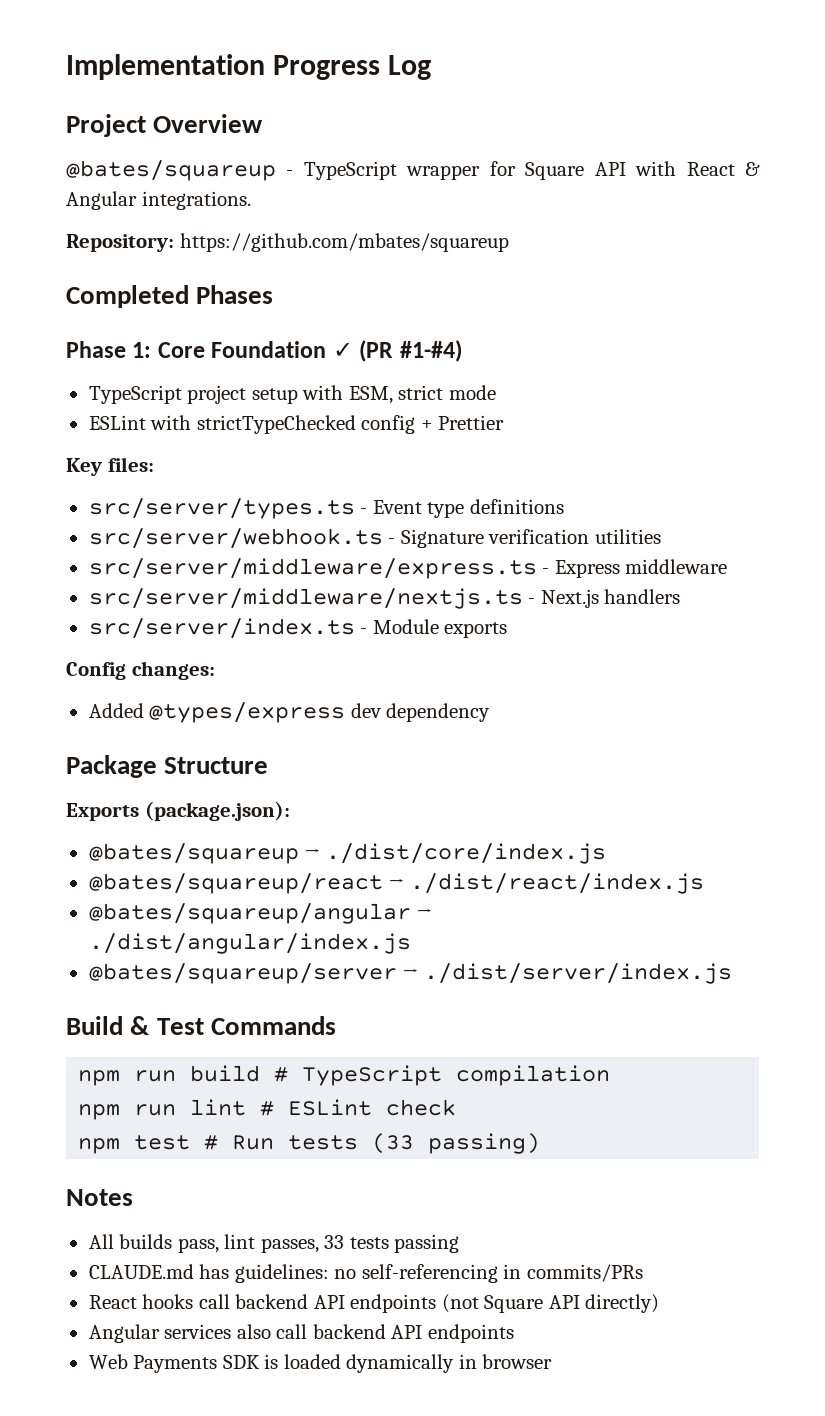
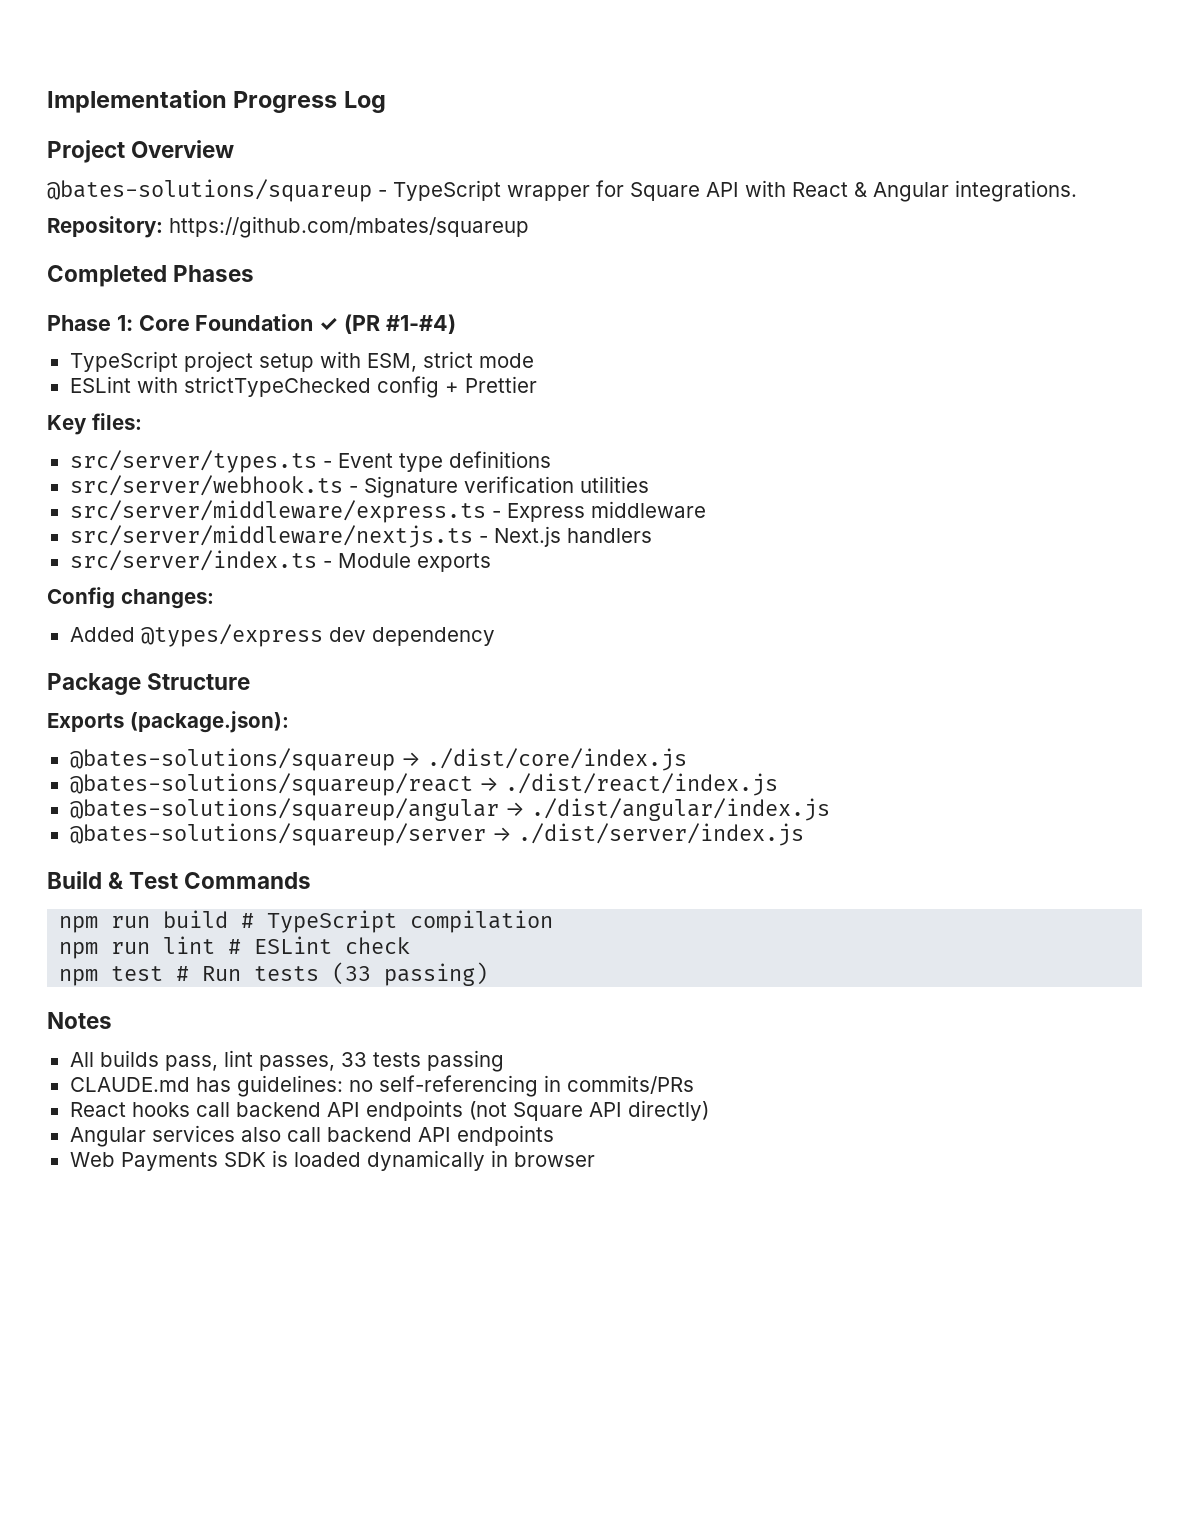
[66,160,276,181] @bates/squareup -> [47,179,372,202] @bates-solutions/squareup
[88,843,299,864] @bates/squareup -> [69,748,395,771] @bates-solutions/squareup
[88,873,383,894] @bates/squareup/react -> [69,773,473,796] @bates-solutions/squareup/react
[88,903,411,924] @bates/squareup/angular -> [69,798,499,821] @bates-solutions/squareup/angular
[88,963,397,984] @bates/squareup/server -> [69,823,486,846] @bates-solutions/squareup/server

